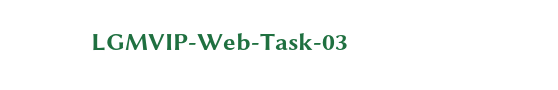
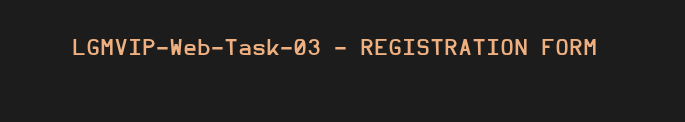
(348, 42) none -> [334,39,597,55] - REGISTRATION FORM

